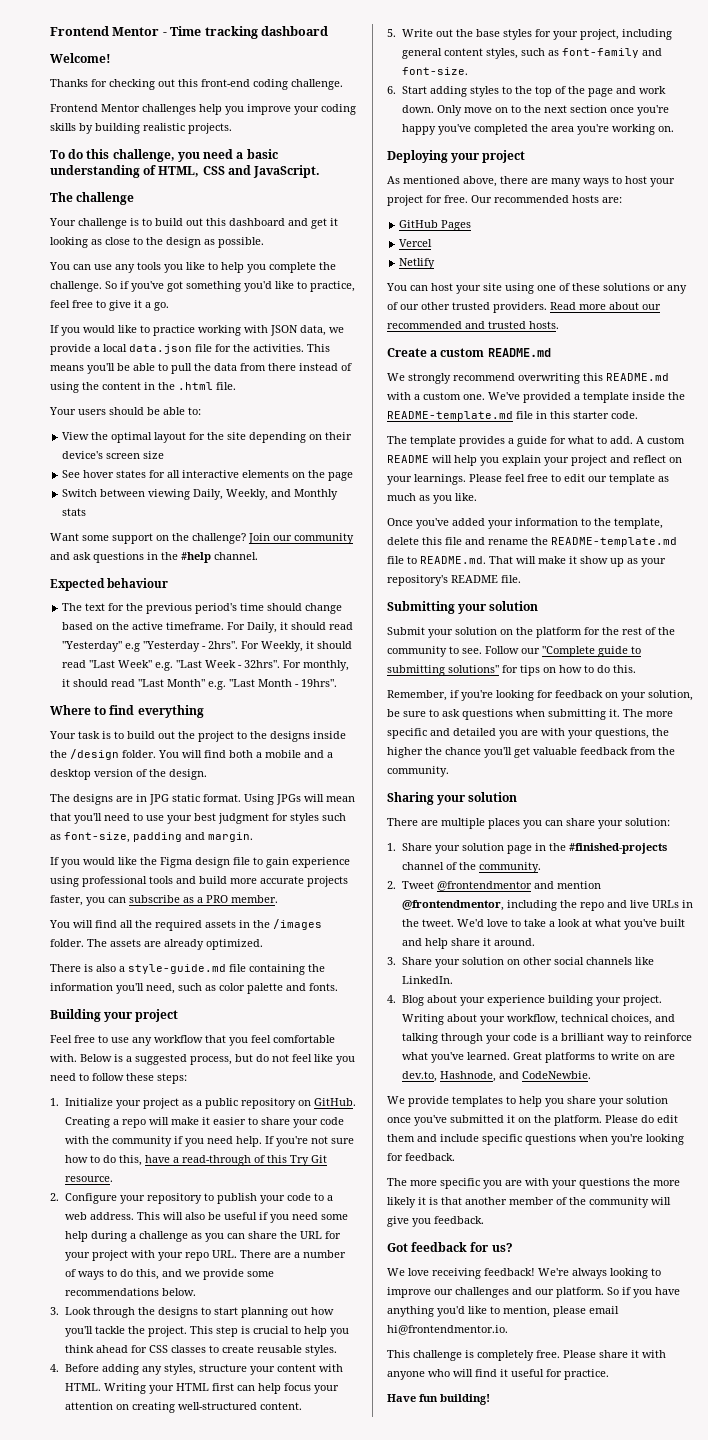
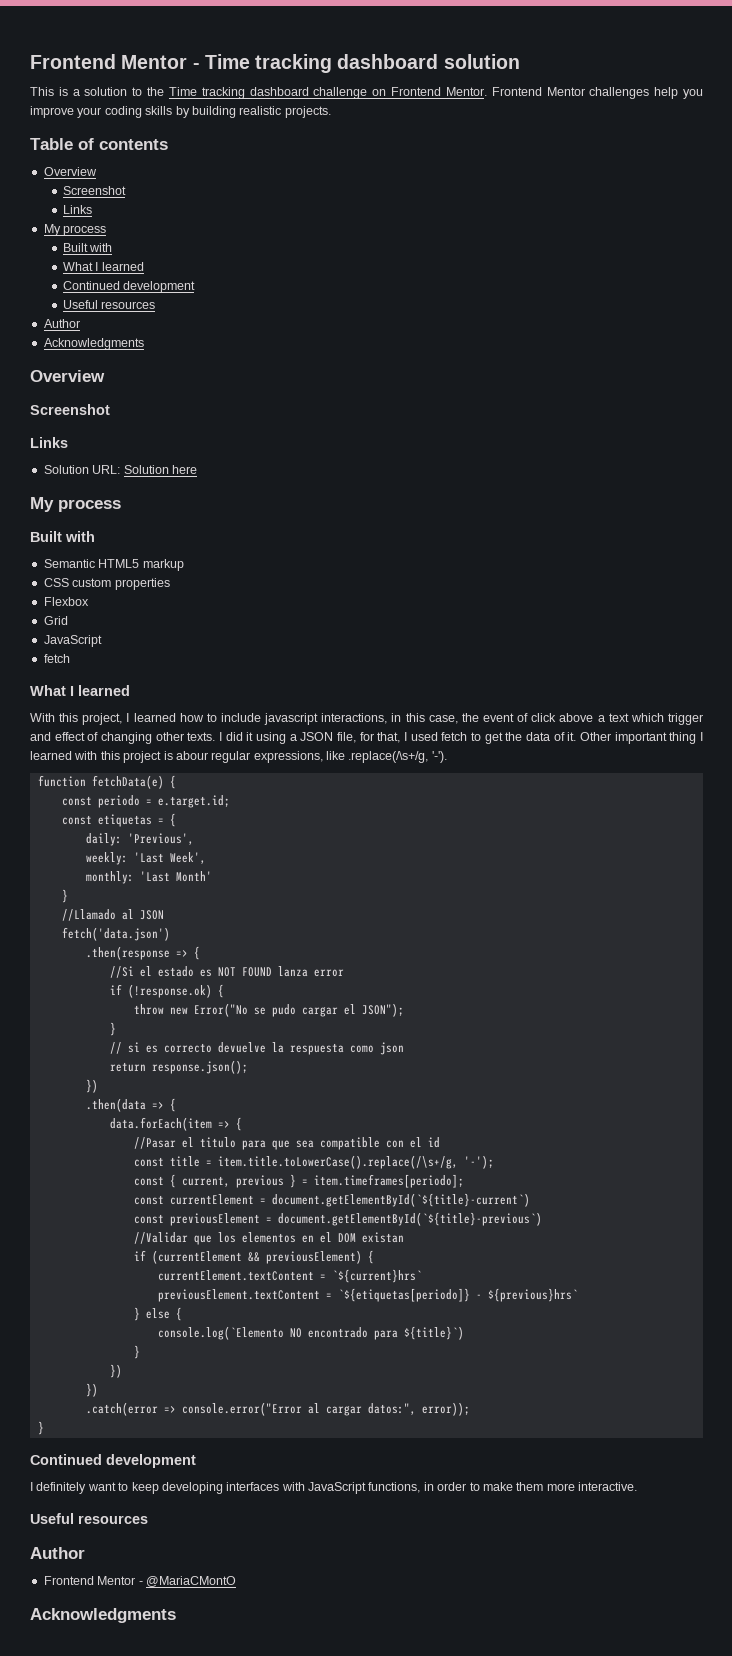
[50,53,111,63] [50,79,343,90] // Welcome! // Thanks for checking out this front-end coding challenge. // -> [443,54,520,69] [30,87,487,99] solution // This is a solution to the Time tracking dashboard challenge on Frontend Mentor.
[50,149,278,162] [50,165,321,178] [50,192,135,205] [49,218,338,229] [50,237,264,248] [49,262,336,273] [50,281,355,292] [50,300,169,311] [50,325,344,336] [50,344,330,355] [50,363,352,374] [50,382,236,393] [49,407,201,415] [62,432,353,443] [62,451,165,459] [62,470,354,481] [62,489,339,500] [62,508,87,516] [50,533,354,544] [50,552,258,563] [50,578,169,591] [62,603,343,614] [62,622,354,633] [62,641,353,652] [62,660,350,671] [62,679,338,690] [50,705,204,718] [49,731,346,742] [50,749,333,760] [50,769,207,780] [50,794,355,805] [50,813,346,824] [50,832,253,843] [50,857,350,868] [50,876,348,887] [50,895,278,906] [49,919,322,931] [50,939,263,950] [50,964,325,975] [50,983,338,994] [50,1009,179,1022] [50,1035,335,1046] [50,1054,355,1065] [50,1073,187,1084] [50,1098,356,1109] [64,1117,344,1128] [64,1136,354,1147] [64,1155,327,1166] [64,1176,113,1182] [50,1193,333,1204] [64,1212,348,1223] [64,1231,341,1242] [64,1250,346,1261] [64,1269,274,1280] [64,1288,196,1296] [50,1307,334,1318] [64,1326,349,1337] [64,1345,337,1356] [50,1364,343,1375] [64,1383,339,1394] [64,1402,302,1413] [387,29,672,40] [401,48,662,59] [401,67,468,75] [387,86,666,97] [401,105,669,116] [401,124,674,135] [387,150,526,163] [387,176,675,187] [387,195,622,206] [399,220,472,231] [399,239,433,247] [399,258,436,269] [386,283,687,294] [387,302,661,313] [387,321,559,329] [387,348,551,357] [387,373,669,384] [387,392,685,403] [387,411,638,421] [387,436,685,447] [387,455,682,466] [387,474,669,485] [387,493,477,504] [387,518,663,529] [387,537,677,547] [387,556,666,567] [387,575,521,586] [387,601,539,614] [387,627,675,638] [387,646,641,657] [387,665,636,676] [387,690,693,701] [387,709,673,720] [387,728,669,739] [387,747,675,758] [387,766,449,777] [387,792,518,805] [387,818,670,829] [387,843,667,854] [401,862,541,873] [387,881,601,891] [401,900,693,911] [401,919,685,930] [401,938,535,949] [387,957,654,968] [401,976,453,984] [387,995,662,1006] [401,1014,675,1025] [401,1033,692,1044] [401,1052,675,1063] [401,1071,591,1082] [387,1096,668,1107] [387,1115,678,1126] [387,1134,684,1145] [387,1153,455,1161] [387,1178,680,1189] [387,1197,671,1208] [387,1216,484,1227] [387,1242,513,1252] [387,1268,661,1279] [387,1287,680,1298] [387,1306,619,1317] [387,1325,508,1335] [387,1350,666,1361] [387,1369,609,1380] [387,1394,490,1405] To do this challenge, you need a basic understanding of HTML, CSS and JavaScript. // The challenge // Your challenge is to build out this dashboard and get it looking as close to the design as possible. // You can use any tools you like to help you complete the challenge. So if you've got something you'd like to practice, feel free to give it a go. // If you would like to practice working with JSON data, we provide a local data.json file for the activities. This means you'll be able to pull the data from there instead of using the content in the .html file. // Your users should be able to: // View the optimal layout for the site depending on their device's screen size // See hover states for all interactive elements on the page // Switch between viewing Daily, Weekly, and Monthly stats // Want some support on the challenge? Join our community and ask questions in the #help channel. // Expected behaviour // The text for the previous period's time should change based on the active timeframe. For Daily, it should read "Yesterday" e.g "Yesterday - 2hrs". For Weekly, it should read "Last Week" e.g. "Last Week - 32hrs". For monthly, it should read "Last Month" e.g. "Last Month - 19hrs". // Where to find everything // Your task is to build out the project to the designs inside the /design folder. You will find both a mobile and a desktop version of the design. // The designs are in JPG static format. Using JPGs will mean that you'll need to use your best judgment for styles such as font-size, padding and margin. // If you would like the Figma design file to gain experience using professional tools and build more accurate projects faster, you can subscribe as a PRO member. // You will find all the required assets in the /images folder. The assets are already optimized. // There is also a style-guide.md file containing the information you'll need, such as color palette and fonts. // Building your project // Feel free to use any workflow that you feel comfortable with. Below is a suggested process, but do not feel like you need to follow these steps: // 1. Initialize your project as a public repository on GitHub. Creating a repo will make it easier to share your code with the community if you need help. If you're not sure how to do this, have a read-through of this Try Git resource. // 2. Configure your repository to publish your code to a web address. This will also be useful if you need some help during a challenge as you can share the URL for your project with your repo URL. There are a number of ways to do this, and we provide some recommendations below. // 3. Look through the designs to start planning out how you'll tackle the project. This step is crucial to help you think ahead for CSS classes to create reusable styles. // 4. Before adding any styles, structure your content with HTML. Writing your HTML first can help focus your attention on creating well-structured content. // 5. Write out the base styles for your project, including general content styles, such as font-family and font-size. // 6. Start adding styles to the top of the page and work down. Only move on to the next section once you're happy you've completed the area you're working on. // Deploying your project // As mentioned above, there are many ways to host your project for free. Our recommended hosts are: // GitHub Pages // Vercel // Netlify // You can host your site using one of these solutions or any of our other trusted providers. Read more about our recommended and trusted hosts. // Create a custom README.md // We strongly recommend overwriting this README.md with a custom one. We've provided a template inside the README-template.md file in this starter code. // The template provides a guide for what to add. A custom README will help you explain your project and reflect on your learnings. Please feel free to edit our template as much as you like. // Once you've added your information to the template, delete this file and rename the README-template.md file to README.md. That will make it show up as your repository's README file. // Submitting your solution // Submit your solution on the platform for the rest of the community to see. Follow our "Complete guide to submitting solutions" for tips on how to do this. // Remember, if you're looking for feedback on your solution, be sure to ask questions when submitting it. The more specific and detailed you are with your questions, the higher the chance you'll get valuable feedback from the community. // Sharing your solution // There are multiple places you can share your solution: // 1. Share your solution page in the #finished-projects channel of the community. // 2. Tweet @frontendmentor and mention @frontendmentor, including the repo and live URLs in the tweet. We'd love to take a look at what you've built and help share it around. // 3. Share your solution on other social channels like LinkedIn. // 4. Blog about your experience building your project. Writing about your workflow, technical choices, and talking through your code is a brilliant way to reinforce what you've learned. Great platforms to write on are dev.to, Hashnode, and CodeNewbie. // We provide templates to help you share your solution once you've submitted it on the platform. Please do edit them and include specific questions when you're looking for feedback. // The more specific you are with your questions the more likely it is that another member of the community will give you feedback. // Got feedback for us? // We love receiving feedback! We're always looking to improve our challenges and our platform. So if you have anything you'd like to mention, please email hi@frontendmentor.io. // This challenge is completely free. Please share it with anyone who will find it useful for practice. // Have fun building! -> [30,138,168,150] [43,167,97,176] [62,186,126,195] [62,205,92,214] [43,224,107,236] [62,243,113,252] [62,262,144,271] [62,281,196,293] [62,300,156,309] [43,319,80,328] [43,338,144,350] [30,370,105,382] [30,404,110,415] [30,437,68,448] [43,465,197,474] [30,497,121,512] [30,531,95,542] [43,559,184,571] [43,578,170,590] [43,597,89,606] [43,616,68,625] [43,635,102,647] [43,654,70,663] [30,685,130,696] [30,713,703,725] [30,732,703,744] [30,751,447,763] [37,775,176,789] [61,795,230,808] [61,813,176,827] [85,833,194,846] [85,852,206,865] [85,871,212,884] [61,889,68,903] [61,909,164,921] [61,927,170,941] [85,946,200,960] [109,966,344,978] [109,984,224,998] [133,1003,404,1017] [109,1022,116,1036] [109,1042,404,1055] [109,1060,248,1074] [85,1079,98,1093] [85,1098,176,1112] [109,1117,242,1131] [133,1137,440,1150] [133,1155,494,1169] [133,1174,464,1188] [133,1193,530,1207] [133,1212,542,1226] [133,1232,404,1245] [133,1250,374,1264] [157,1269,422,1283] [157,1288,578,1302] [133,1307,182,1321] [157,1326,464,1340] [133,1345,140,1359] [109,1364,122,1378] [85,1383,98,1397] [85,1402,470,1416] [37,1421,44,1435] [30,1454,196,1468] [30,1482,637,1494] [30,1513,148,1524] [30,1547,85,1559] [43,1576,236,1587] [30,1608,176,1623] Table of contents // Overview // Screenshot // Links // My process // Built with // What I learned // Continued development // Useful resources // Author // Acknowledgments // Overview // Screenshot // Links // Solution URL: Solution here // My process // Built with // Semantic HTML5 markup // CSS custom properties // Flexbox // Grid // JavaScript // fetch // What I learned // With this project, I learned how to include javascript interactions, in this case, the event of click above a text which trigger and effect of changing other texts. I did it using a JSON file, for that, I used fetch to get the data of it. Other important thing I learned with this project is abour regular expressions, like .replace(/\s+/g, '-'). // function fetchData(e) { // const periodo = e.target.id; // const etiquetas = { // daily: 'Previous', // weekly: 'Last Week', // monthly: 'Last Month' // } // //Llamado al JSON // fetch('data.json') // .then(response => { // //Si el estado es NOT FOUND lanza error // if (!response.ok) { // throw new Error("No se pudo cargar el JSON"); // } // // si es correcto devuelve la respuesta como json // return response.json(); // }) // .then(data => { // data.forEach(item => { // //Pasar el titulo para que sea compatible con el id // const title = item.title.toLowerCase().replace(/\s+/g, '-'); // const { current, previous } = item.timeframes[periodo]; // const currentElement = document.getElementById(`${title}-current`) // const previousElement = document.getElementById(`${title}-previous`) // //Validar que los elementos en el DOM existan // if (currentElement && previousElement) { // currentElement.textContent = `${current}hrs` // previousElement.textContent = `${etiquetas[periodo]} - ${previous}hrs` // } else { // console.log(`Elemento NO encontrado para ${title}`) // } // }) // }) // .catch(error => console.error("Error al cargar datos:", error)); // } // Continued development // I definitely want to keep developing interfaces with JavaScript functions, in order to make them more interactive. // Useful resources // Author // Frontend Mentor - @MariaCMontO // Acknowledgments

